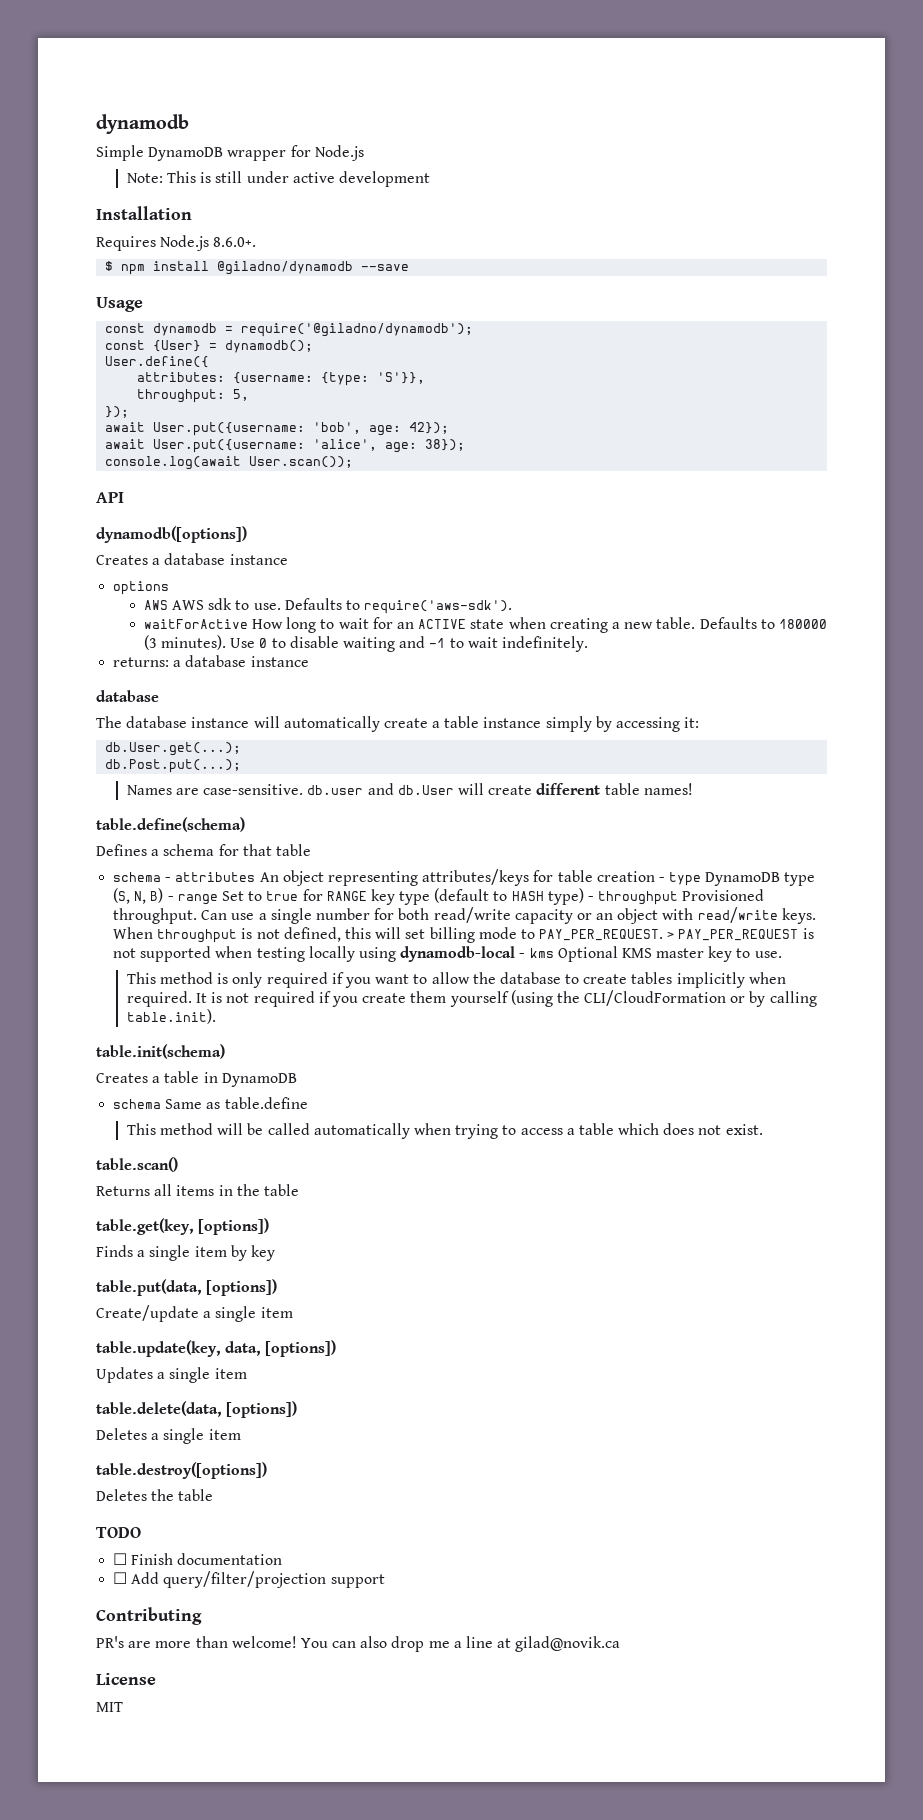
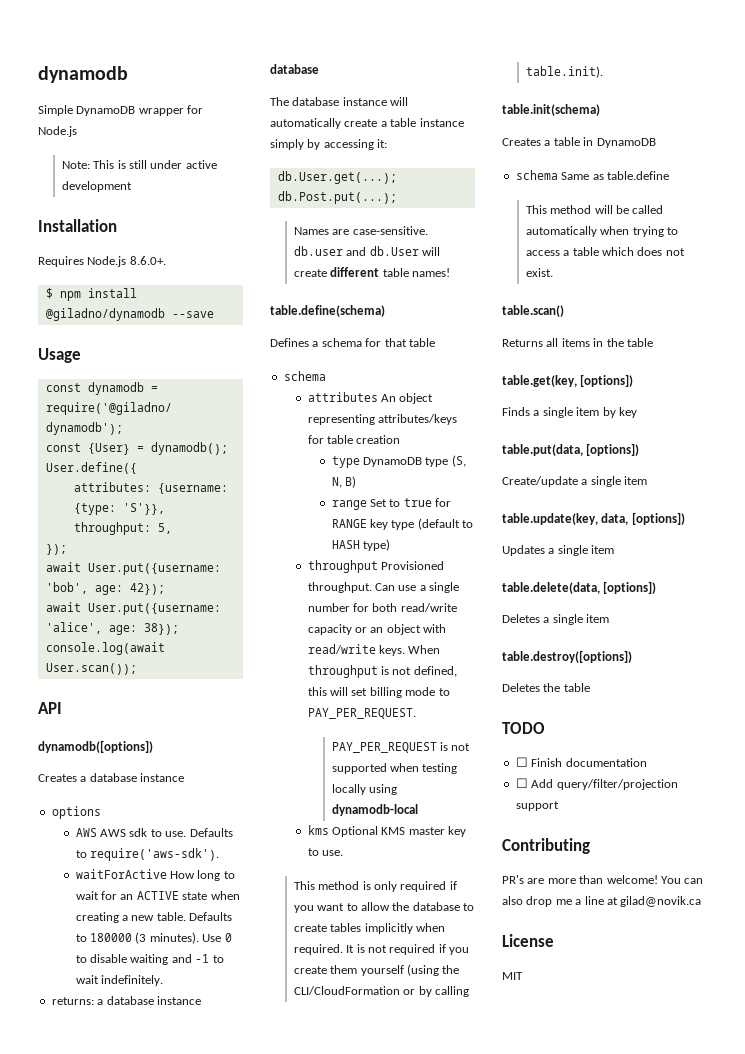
[165,877,172,882] - -> (326, 376) //
[658,877,665,882] - -> (401, 439) //
[167,896,174,901] - -> (356, 482) //
[588,896,595,901] - -> (390, 545) //
[667,932,675,939] > -> (416, 713) //
[519,953,526,958] - -> (418, 810) //

